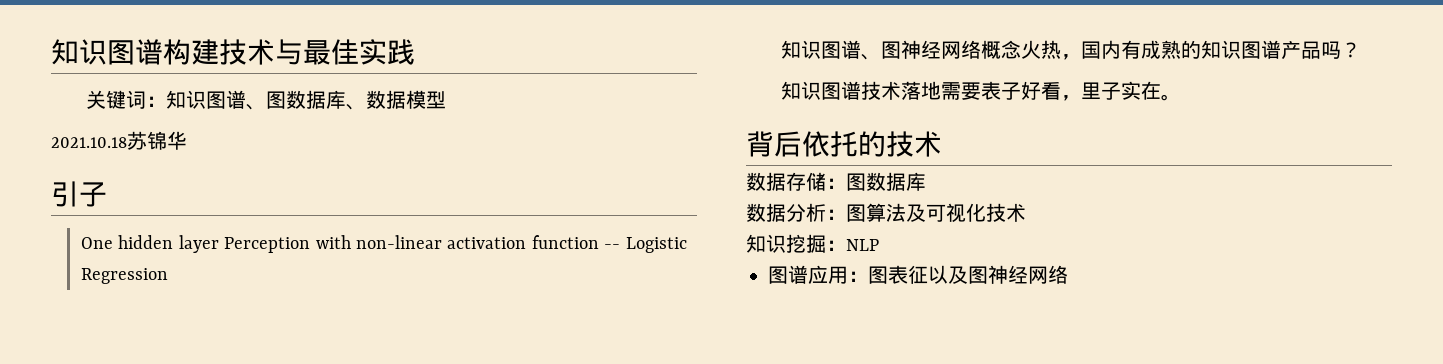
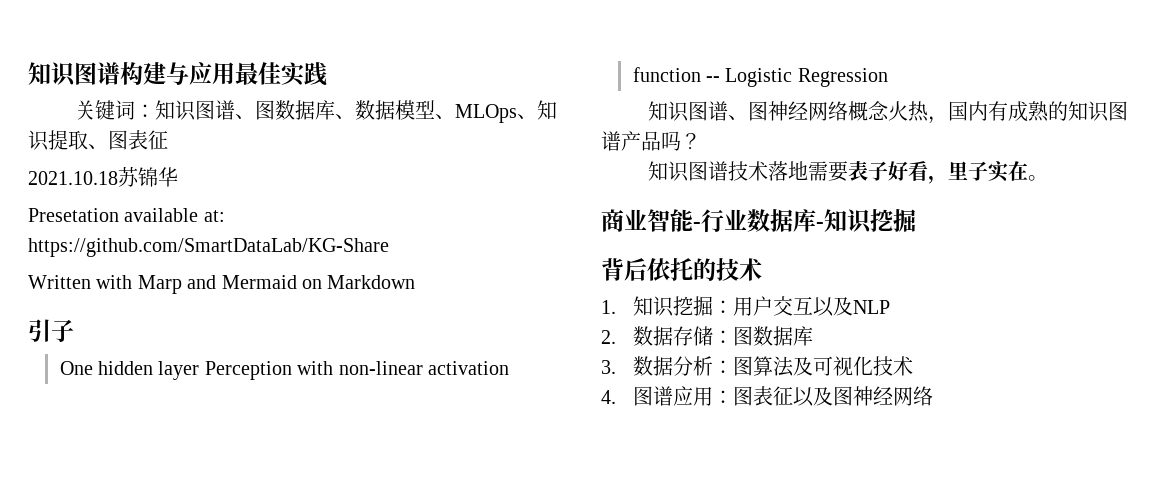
[219,39,303,65] 技术与 -> [166,62,235,85] 与应用
[51,131,187,150] // 2021.10.18苏锦华 -> [434,100,557,123] [28,130,168,151] [28,166,178,187] [28,208,225,222] [28,238,389,257] [28,275,416,294] 、MLOps、知识提取、图表征 // 2021.10.18苏锦华 // Presetation available at: https://github.com/SmartDataLab/KG-Share // Written with Marp and Mermaid on Markdown
[746,131,942,157] 背后依托的技术 // -> [601,209,916,234] [601,258,762,281] [601,296,890,317] [601,330,616,344] 商业智能-行业数据库-知识挖掘 // 背后依托的技术 // 1.知识挖掘：用户交互以及NLP // 2.
(926, 181) none -> [601,360,616,374] 3.
[746,234,879,253] 知识挖掘：NLP // -> [601,390,616,404] 4.

